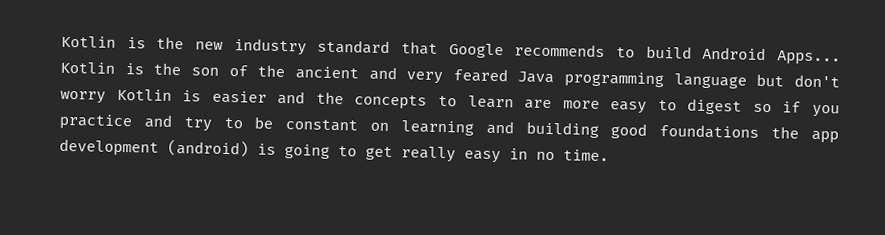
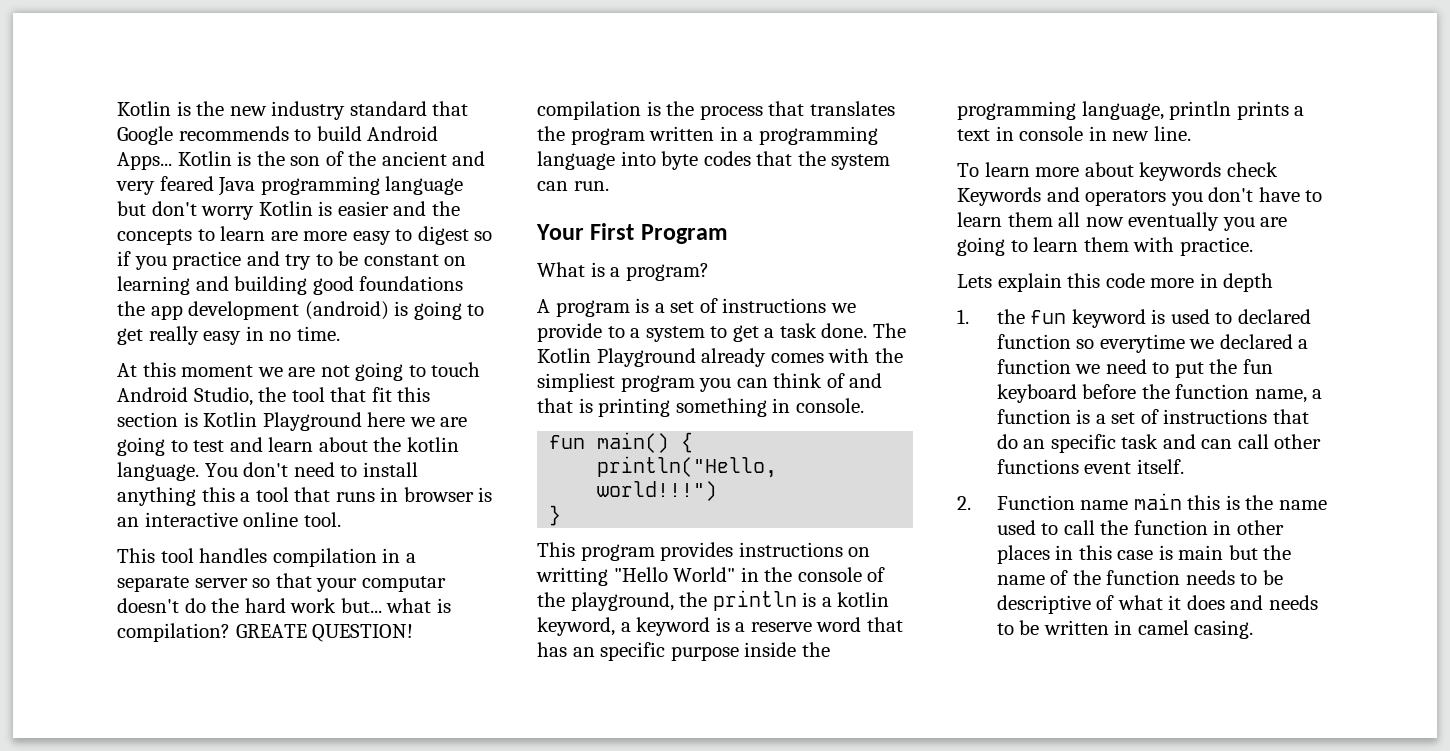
(609, 155) none -> [117,362,481,381] [117,387,431,406] [117,412,468,431] [117,437,459,456] [117,462,418,481] [117,487,493,506] [117,512,341,527] [117,548,416,567] [117,573,446,592] [117,598,451,613] [117,623,414,642] [537,101,895,120] [537,126,878,145] [537,151,891,170] [537,181,609,191] [536,223,728,244] [537,262,709,281] [537,298,856,317] [537,323,906,342] [537,348,903,367] [537,373,883,392] [537,398,864,417] [549,432,694,453] [597,456,778,478] [597,481,718,501] [549,505,562,526] [537,542,871,561] [536,567,886,586] [537,590,890,611] [537,617,903,636] [537,642,830,661] [957,101,1305,120] [957,126,1191,141] [957,162,1278,181] [957,187,1323,206] [957,212,1288,231] [957,237,1253,256] [957,273,1274,292] [957,309,1311,328] [996,334,1309,353] [996,359,1273,378] [996,384,1323,403] [996,409,1309,424] [996,434,1322,453] [996,459,1184,474] [957,493,1327,510] [996,520,1284,535] [996,545,1292,564] [996,570,1283,585] [996,595,1318,614] [996,620,1254,639] // At this moment we are not going to touch Android Studio, the tool that fit this section is Kotlin Playground here we are going to test and learn about the kotlin language. You don't need to install anything this a tool that runs in browser is an interactive online tool. // This tool handles compilation in a separate server so that your computar doesn't do the hard work but... what is compilation? GREATE QUESTION! compilation is the process that translates the program written in a programming language into byte codes that the system can run. // Your First Program // What is a program? // A program is a set of instructions we provide to a system to get a task done. The Kotlin Playground already comes with the simpliest program you can think of and that is printing something in console. // fun main() { // println("Hello, world!!!") // } // This program provides instructions on writting "Hello World" in the console of the playground, the println is a kotlin keyword, a keyword is a reserve word that has an specific purpose inside the programming language, println prints a text in console in new line. // To learn more about keywords check Keywords and operators you don't have to learn them all now eventually you are going to learn them with practice. // Lets explain this code more in depth // 1. the fun keyword is used to declared function so everytime we declared a function we need to put the fun keyboard before the function name, a function is a set of instructions that do an specific task and can call other functions event itself. // 2. Function name main this is the name used to call the function in other places in this case is main but the name of the function needs to be descriptive of what it does and needs to be written in camel casing.

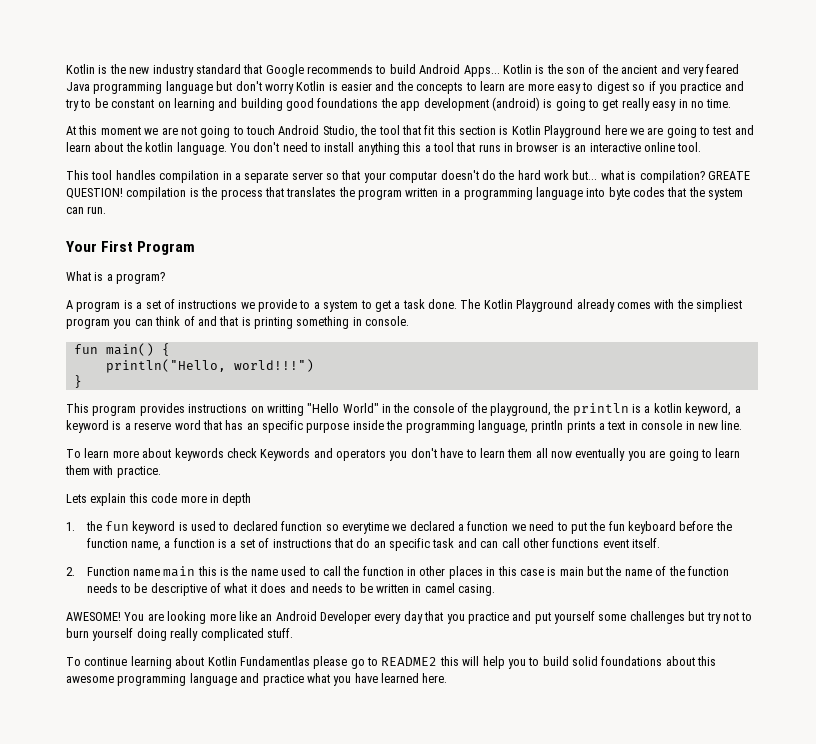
(1254, 629) none -> [66,611,753,624] [66,628,293,641] [66,656,717,669] [66,673,448,686] // AWESOME! You are looking more like an Android Developer every day that you practice and put yourself some challenges but try not to burn yourself doing really complicated stuff. // To continue learning about Kotlin Fundamentlas please go to README2 this will help you to build solid foundations about this awesome programming language and practice what you have learned here.

